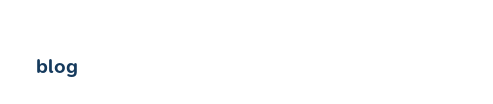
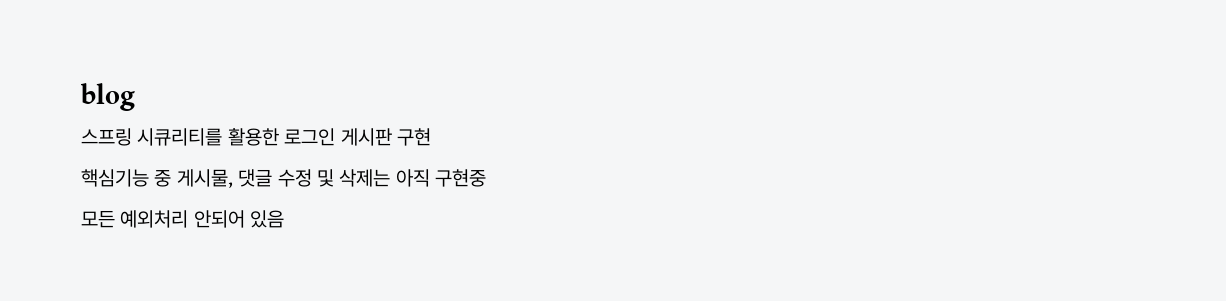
(78, 68) none -> [81,128,431,146] [81,169,487,188] [81,210,285,228] // 스프링 시큐리티를 활용한 로그인 게시판 구현 // 핵심기능 중 게시물, 댓글 수정 및 삭제는 아직 구현중 // 모든 예외처리 안되어 있음

